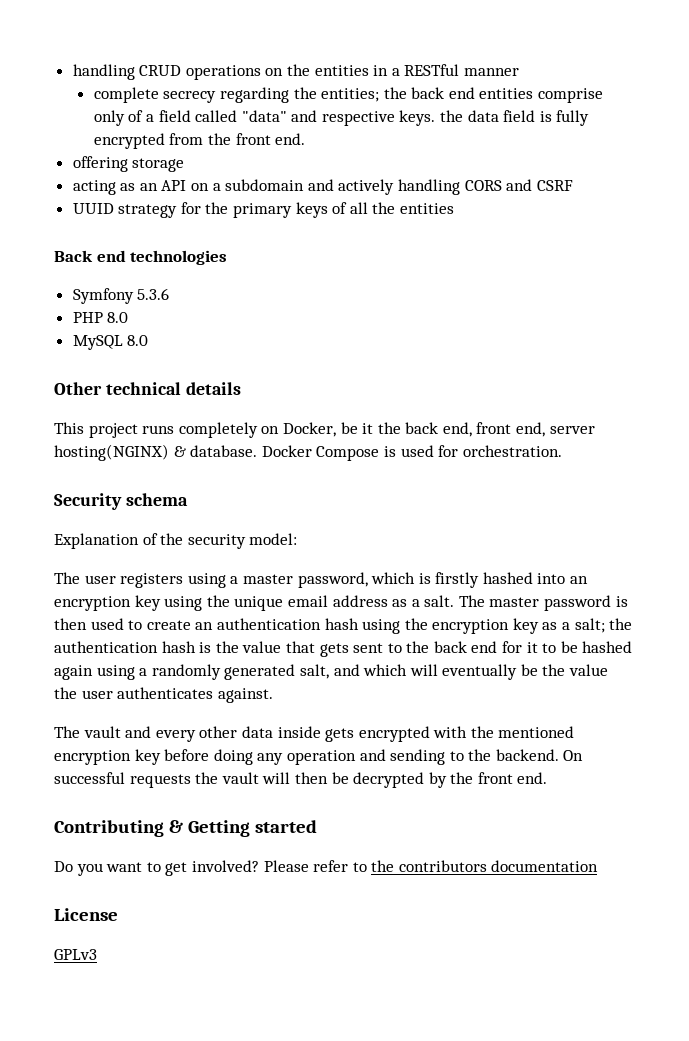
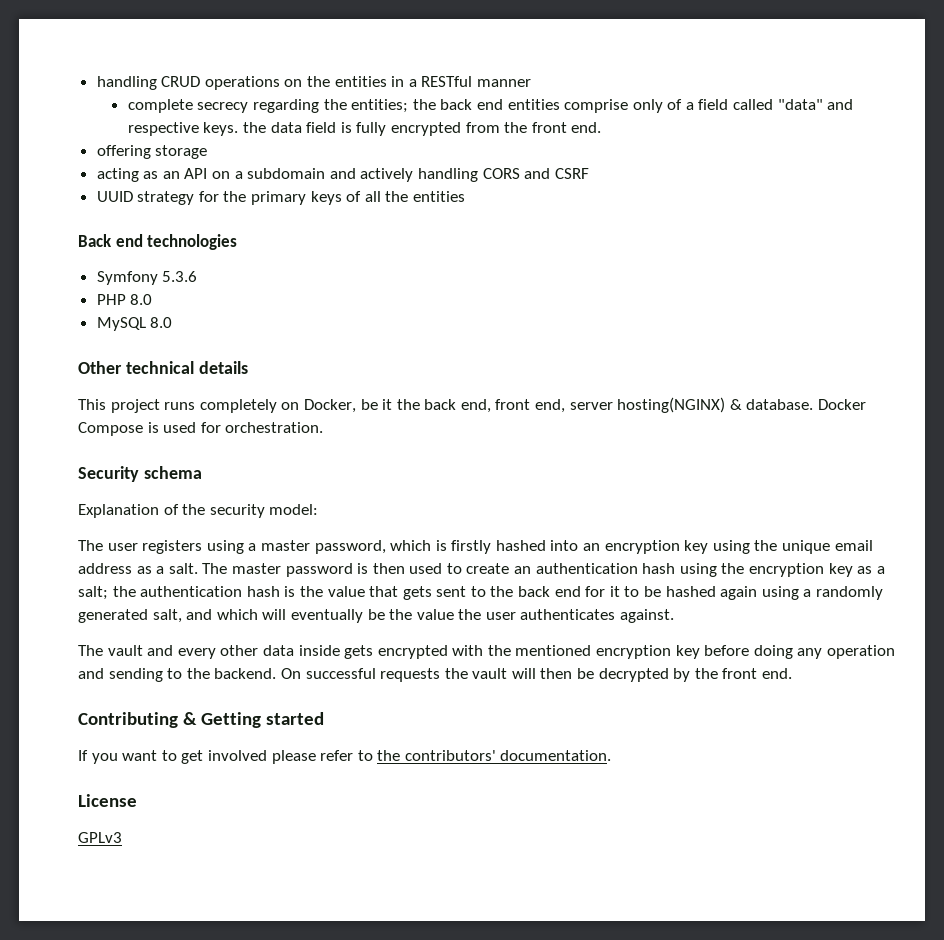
[54,861,73,872] Do -> [78,750,88,761] If
[191,860,309,872] involved? Please -> [207,750,316,764] involved please
[398,860,599,872] contributors documentation -> [404,750,612,761] contributors' documentation.

